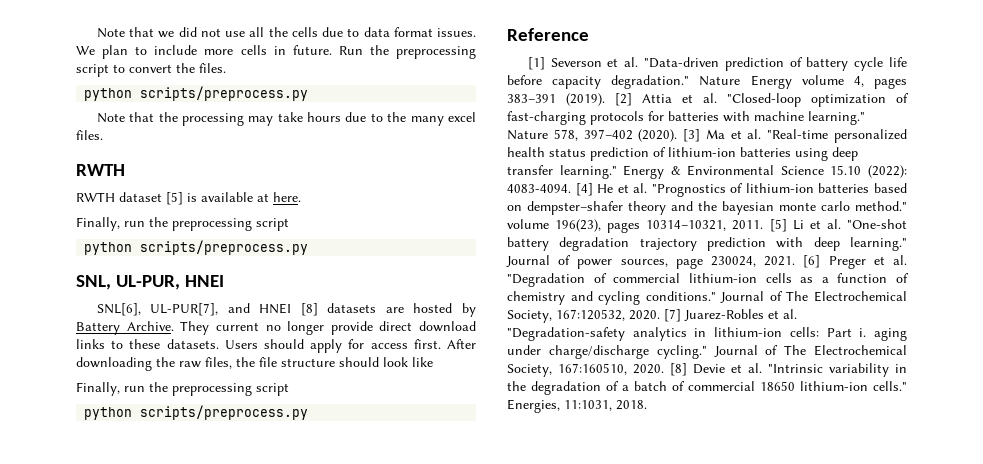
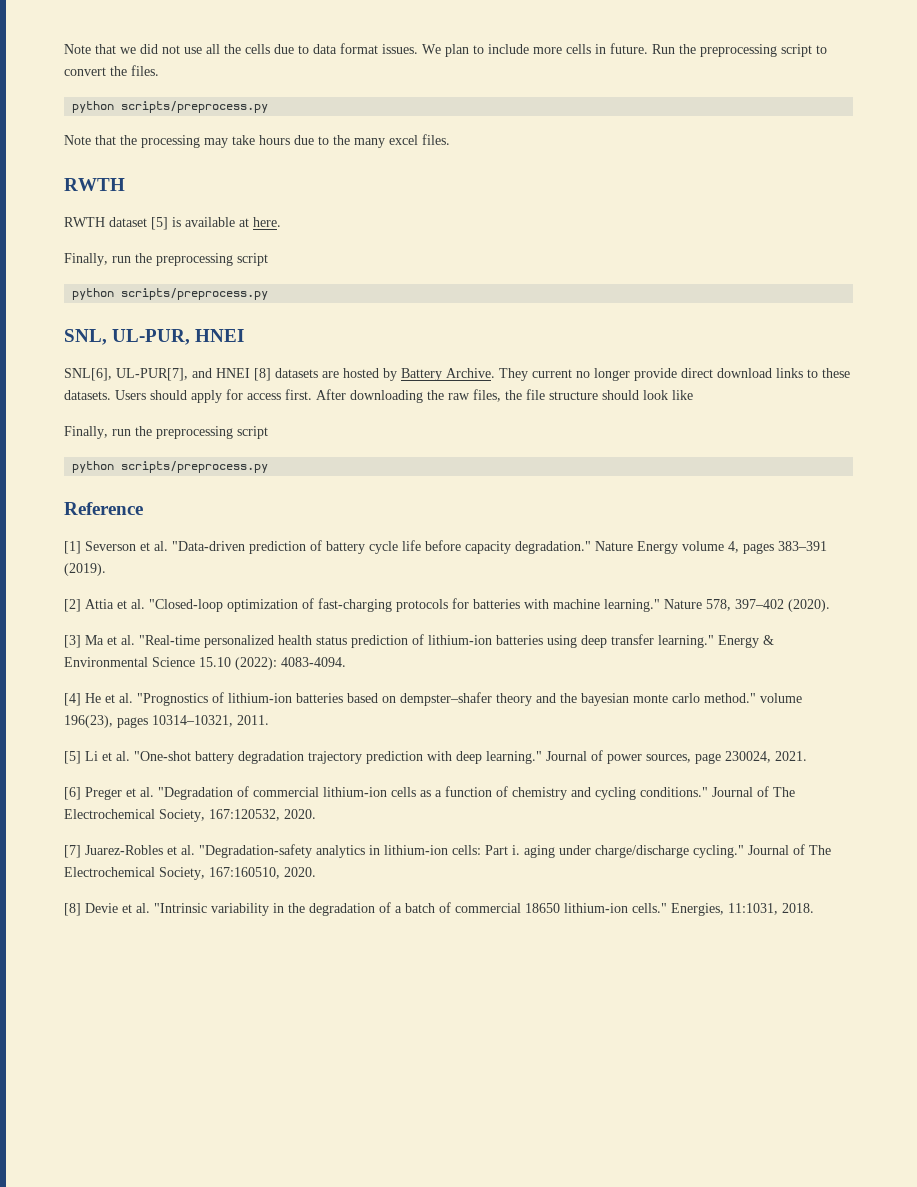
(605, 99) none -> (106, 569) //
(678, 135) none -> (830, 605) //
(571, 188) none -> (346, 662) //
(764, 225) none -> (269, 720) //
(796, 261) none -> (807, 756) //
(660, 315) none -> (316, 814) //
(664, 369) none -> (316, 872) //

